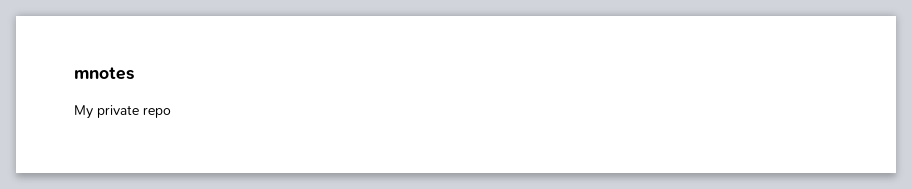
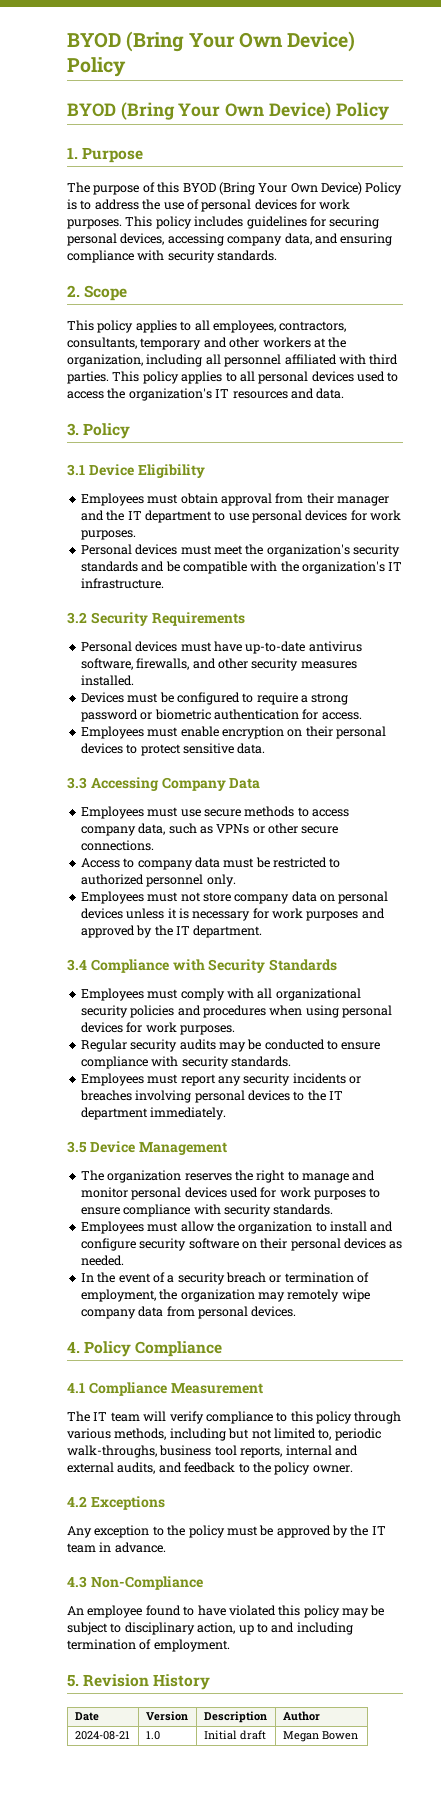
[74,67,134,80] [74,105,171,119] mnotes // My private repo -> [67,31,356,52] [67,57,126,77] [67,102,389,120] [67,147,144,163] [67,182,403,195] [67,199,351,212] [67,216,380,229] [67,233,393,246] [67,250,278,263] [67,285,128,301] [67,320,347,333] [67,337,347,350] [67,354,399,367] [67,371,399,384] [67,388,345,401] [67,423,131,439] [67,464,205,478] [80,493,389,506] [80,510,402,523] [80,530,136,540] [80,544,400,557] [80,561,403,574] [80,578,164,589] [67,612,245,626] [80,641,362,654] [80,658,357,671] [80,675,134,686] [80,692,349,705] [80,709,362,722] [80,726,386,739] [80,743,266,756] [67,777,261,791] [80,806,349,819] [80,823,339,836] [80,840,154,851] [80,857,341,870] [80,874,236,887] [80,891,389,904] [80,908,385,921] [80,925,263,938] [67,959,338,973] [80,988,361,1001] [80,1005,392,1018] [80,1022,235,1035] [80,1039,381,1052] [80,1056,291,1069] [80,1073,361,1086] [79,1090,343,1103] [80,1107,227,1120] [67,1141,227,1155] [80,1170,376,1183] [80,1187,381,1200] [80,1204,334,1217] [80,1221,394,1234] [80,1238,403,1251] [80,1255,124,1266] [80,1272,370,1285] [80,1289,370,1302] [80,1306,297,1319] [67,1341,223,1357] [67,1382,263,1396] [67,1411,402,1424] [67,1428,381,1441] [67,1445,358,1458] [67,1462,353,1475] [67,1496,165,1510] [67,1525,386,1538] [67,1542,166,1553] [67,1576,203,1590] [67,1605,385,1618] [67,1622,353,1635] [67,1639,230,1652] [67,1674,211,1690] [74,1712,99,1721] [145,1711,188,1721] [203,1711,267,1723] [282,1711,320,1721] [74,1731,130,1740] [145,1731,160,1740] [203,1730,266,1740] [282,1731,358,1742] BYOD (Bring Your Own Device) Policy // BYOD (Bring Your Own Device) Policy // 1. Purpose // The purpose of this BYOD (Bring Your Own Device) Policy is to address the use of personal devices for work purposes. This policy includes guidelines for securing personal devices, accessing company data, and ensuring compliance with security standards. // 2. Scope // This policy applies to all employees, contractors, consultants, temporary and other workers at the organization, including all personnel affiliated with third parties. This policy applies to all personal devices used to access the organization's IT resources and data. // 3. Policy // 3.1 Device Eligibility // Employees must obtain approval from their manager and the IT department to use personal devices for work purposes. // Personal devices must meet the organization's security standards and be compatible with the organization's IT infrastructure. // 3.2 Security Requirements // Personal devices must have up-to-date antivirus software, firewalls, and other security measures installed. // Devices must be configured to require a strong password or biometric authentication for access. // Employees must enable encryption on their personal devices to protect sensitive data. // 3.3 Accessing Company Data // Employees must use secure methods to access company data, such as VPNs or other secure connections. // Access to company data must be restricted to authorized personnel only. // Employees must not store company data on personal devices unless it is necessary for work purposes and approved by the IT department. // 3.4 Compliance with Security Standards // Employees must comply with all organizational security policies and procedures when using personal devices for work purposes. // Regular security audits may be conducted to ensure compliance with security standards. // Employees must report any security incidents or breaches involving personal devices to the IT department immediately. // 3.5 Device Management // The organization reserves the right to manage and monitor personal devices used for work purposes to ensure compliance with security standards. // Employees must allow the organization to install and configure security software on their personal devices as needed. // In the event of a security breach or termination of employment, the organization may remotely wipe company data from personal devices. // 4. Policy Compliance // 4.1 Compliance Measurement // The IT team will verify compliance to this policy through various methods, including but not limited to, periodic walk-throughs, business tool reports, internal and external audits, and feedback to the policy owner. // 4.2 Exceptions // Any exception to the policy must be approved by the IT team in advance. // 4.3 Non-Compliance // An employee found to have violated this policy may be subject to disciplinary action, up to and including termination of employment. // 5. Revision History // Date | Version | Description | Author // 2024-08-21 | 1.0 | Initial draft | Megan Bowen

